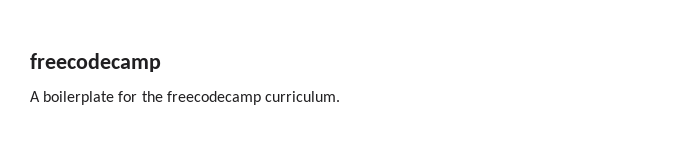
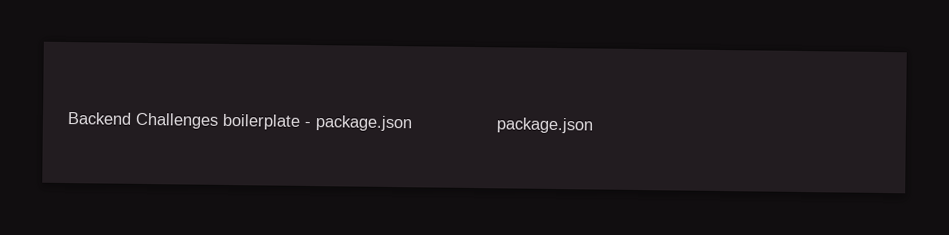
[30,53,161,72] [30,91,340,105] freecodecamp // A boilerplate for the freecodecamp curriculum. -> [67,112,593,134] Backend Challenges boilerplate - package.json package.json

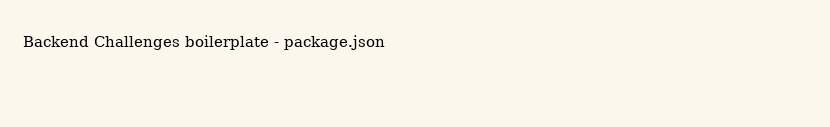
[496,117,593,134] package.json -> (385, 42) none

